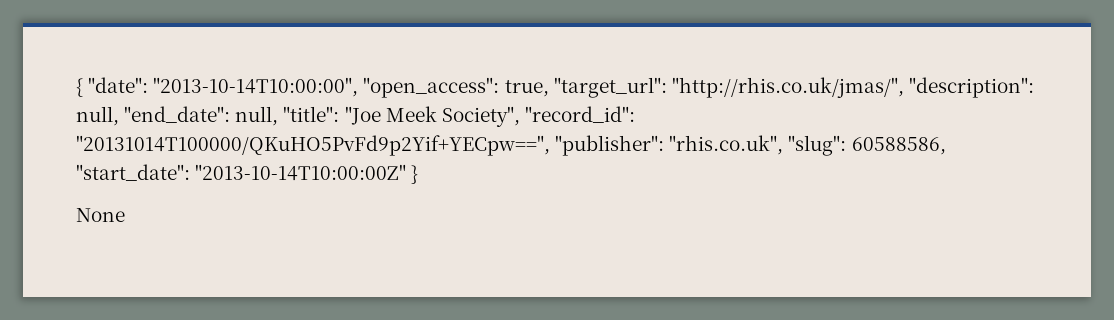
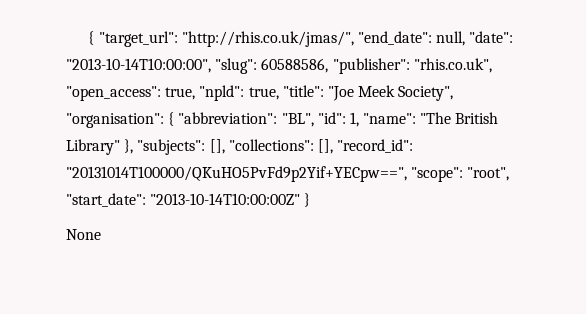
[76,77,1034,98] [76,106,635,127] [76,135,946,156] { "date": "2013-10-14T10:00:00", "open_access": true, "target_url": "http://rhis.co.uk/jmas/", "description": null, "end_date": null, "title": "Joe Meek Society", "record_id": "20131014T100000/QKuHO5PvFd9p2Yif+YECpw==", "publisher": "rhis.co.uk", "slug": 60588586, -> [88,31,514,47] [66,58,492,74] [66,85,454,101] [66,112,499,128] [66,139,414,155] [66,166,510,182] { "target_url": "http://rhis.co.uk/jmas/", "end_date": null, "date": "2013-10-14T10:00:00", "slug": 60588586, "publisher": "rhis.co.uk", "open_access": true, "npld": true, "title": "Joe Meek Society", "organisation": { "abbreviation": "BL", "id": 1, "name": "The British Library" }, "subjects": [], "collections": [], "record_id": "20131014T100000/QKuHO5PvFd9p2Yif+YECpw==", "scope": "root",

